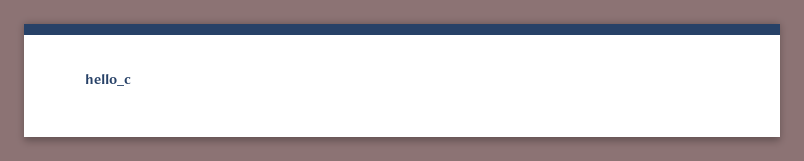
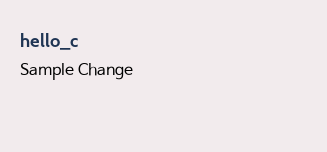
(131, 80) none -> [20,63,134,80] // Sample Change

